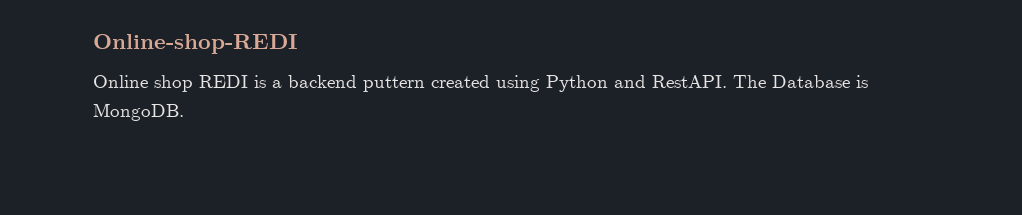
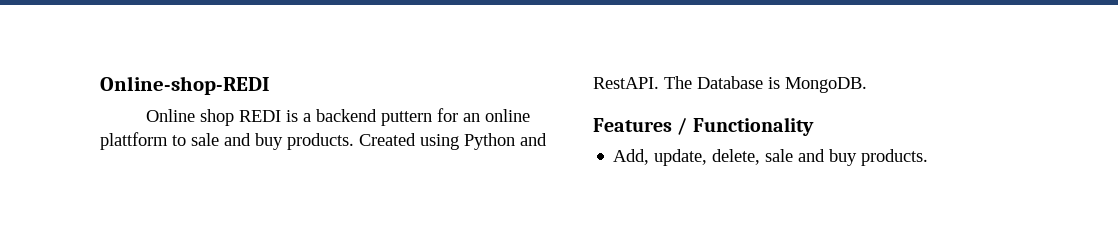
[431,75,490,88] created -> [437,108,531,122] [100,132,416,150] for an online plattform to sale and buy products. Created
(184, 112) none -> [593,117,814,136] [613,149,929,166] // Features / Functionality // Add, update, delete, sale and buy products.

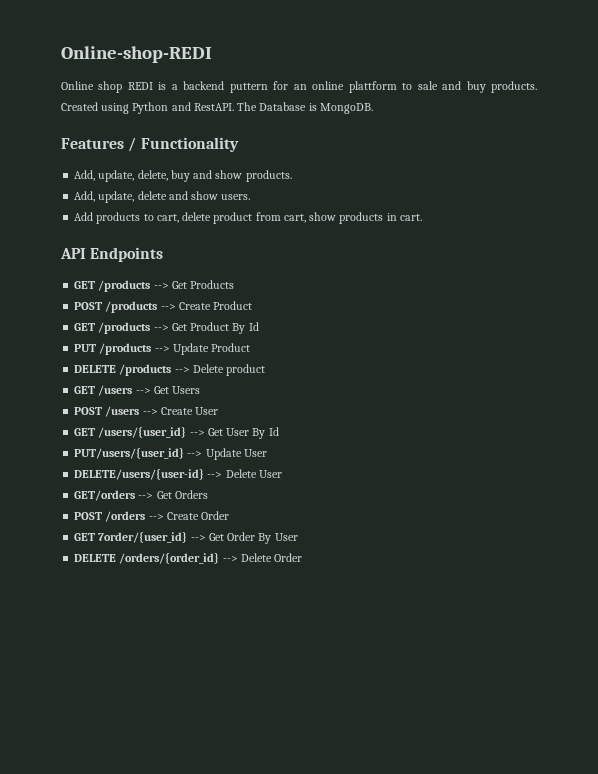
[765,149,929,166] sale and buy products. -> [170,170,292,182] [74,191,251,203] [74,212,422,224] [60,247,164,262] [74,280,235,292] [74,301,253,313] [74,322,259,334] [74,343,251,355] [74,364,266,376] [74,385,201,396] [74,406,219,417] [74,426,279,439] [74,447,267,460] [74,468,282,480] [74,490,208,501] [74,511,230,522] [74,531,298,544] [74,552,303,564] buy and show products. // Add, update, delete and show users. // Add products to cart, delete product from cart, show products in cart. // API Endpoints // GET /products --> Get Products // POST /products --> Create Product // GET /products --> Get Product By Id // PUT /products --> Update Product // DELETE /products --> Delete product // GET /users --> Get Users // POST /users --> Create User // GET /users/{user_id} --> Get User By Id // PUT/users/{user_id} --> Update User // DELETE/users/{user-id} --> Delete User // GET/orders --> Get Orders // POST /orders --> Create Order // GET 7order/{user_id} --> Get Order By User // DELETE /orders/{order_id} --> Delete Order

